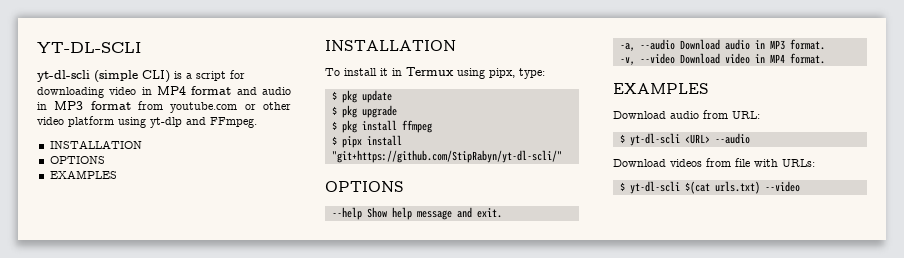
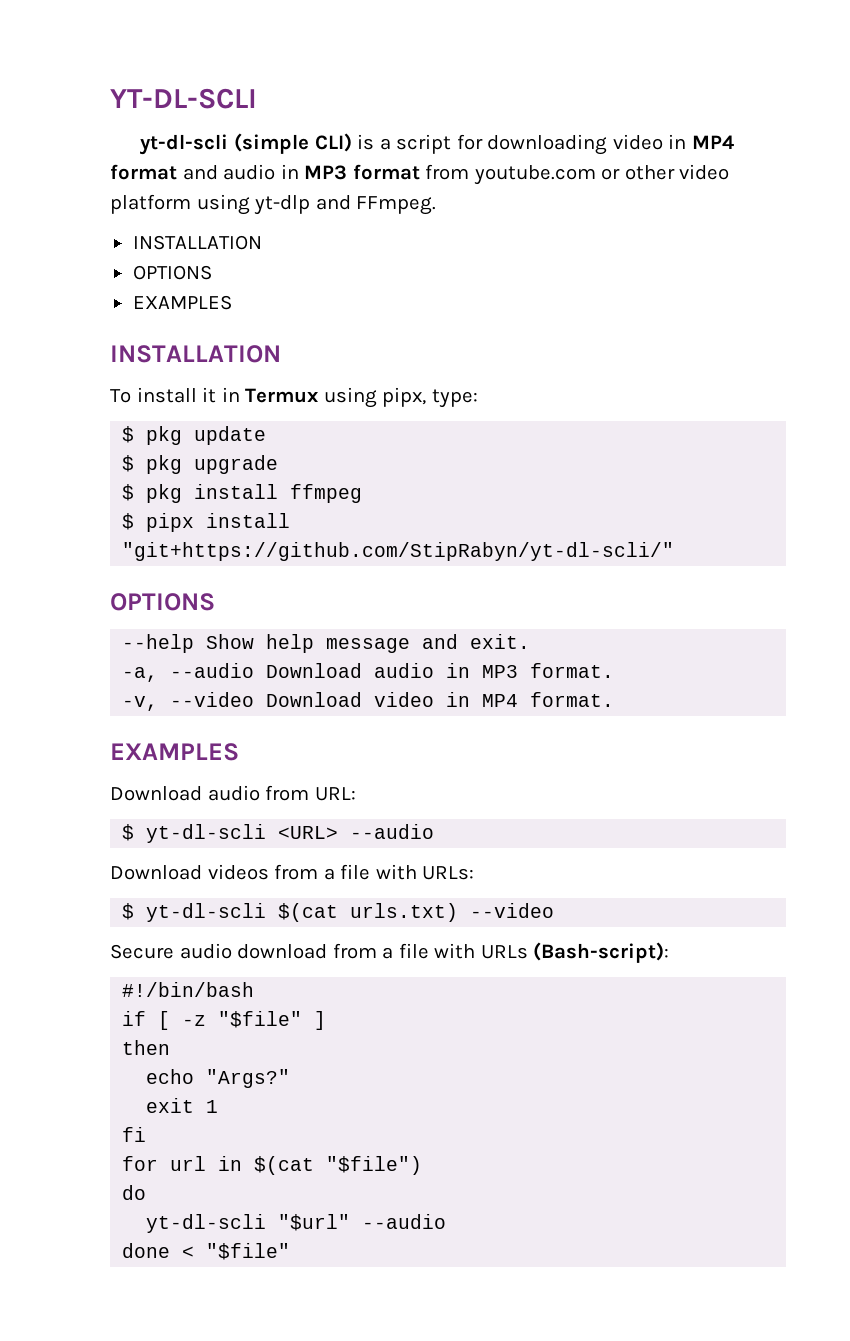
(731, 162) none -> [323,868,335,880] a
(800, 186) none -> [110,942,670,963] [122,982,255,997] [122,1011,327,1030] [122,1040,171,1055] [146,1069,291,1088] [146,1098,219,1113] [122,1127,147,1142] [122,1156,423,1175] [122,1185,147,1200] [146,1214,447,1233] [122,1243,291,1260] // Secure audio download from a file with URLs (Bash-script): // #!/bin/bash // if [ -z "$file" ] // then // echo "Args?" // exit 1 // fi // for url in $(cat "$file") // do // yt-dl-scli "$url" --audio // done < "$file"

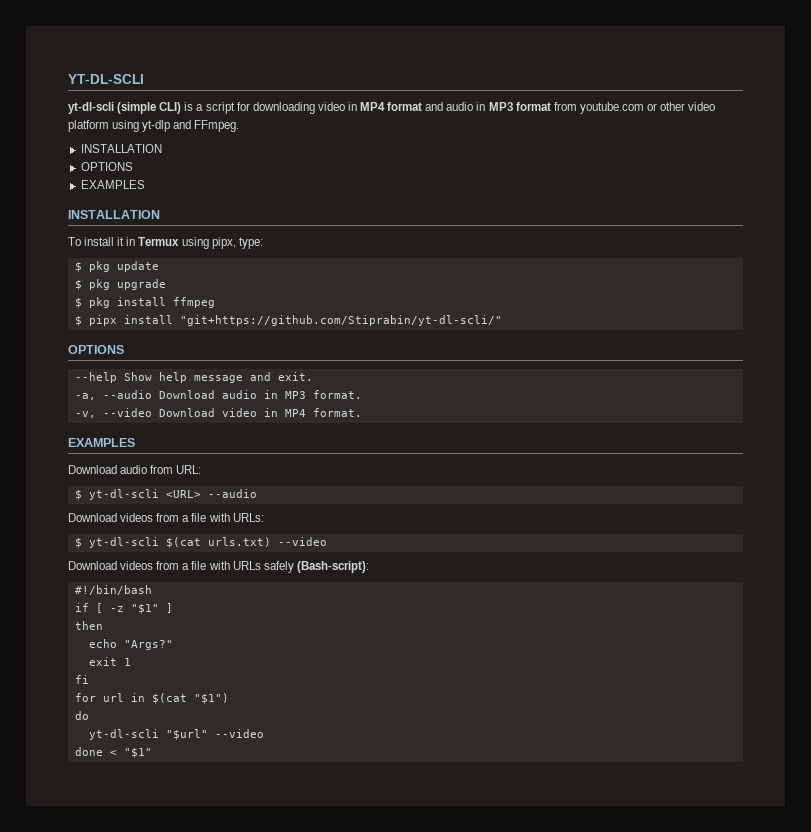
[122,542,675,561] "git+https://github.com/StipRabyn/yt-dl-scli/" -> [179,315,502,326] "git+https://github.com/Stiprabin/yt-dl-scli/"
[110,943,328,959] Secure audio download -> [68,561,154,570] Download videos
(528, 952) none -> [263,561,294,573] safely
[218,1011,303,1028] "$file" -> [130,604,159,614] "$1"
[326,1156,423,1175] "$file") -> [193,693,229,704] "$1")
[362,1214,447,1229] --audio -> [214,729,264,738] --video
[206,1243,291,1260] "$file" -> [123,748,152,758] "$1"

